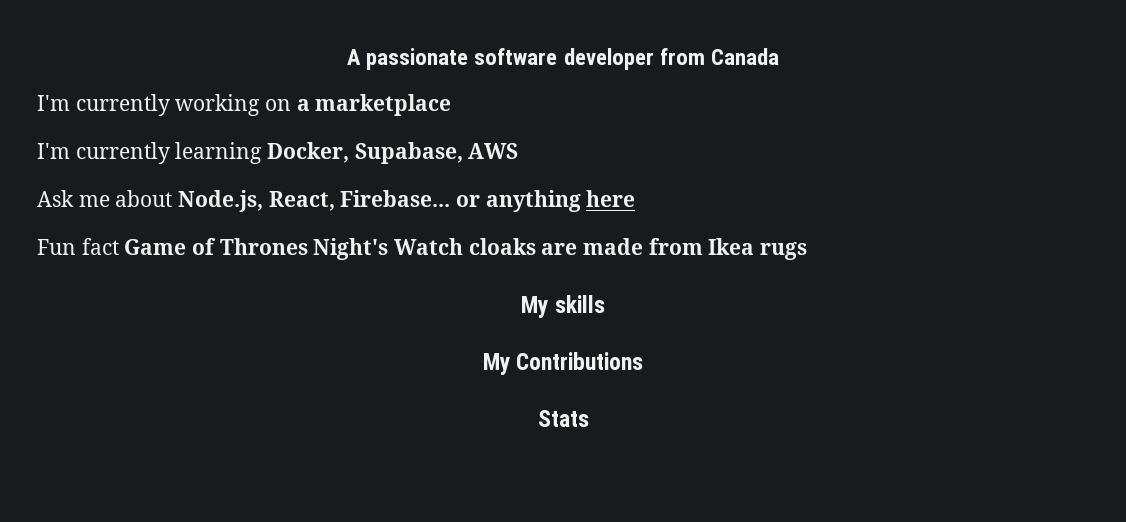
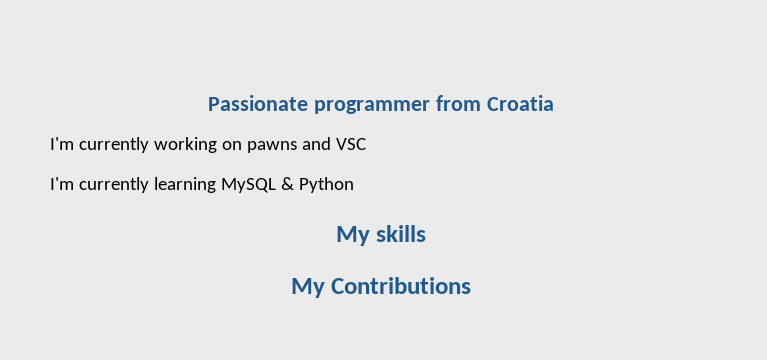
[347,48,779,70] A passionate software developer from Canada -> [208,95,554,114] Passionate programmer from Croatia
[296,94,452,116] a marketplace -> [246,137,366,153] pawns and VSC
[267,142,519,164] [37,190,636,212] [37,238,808,260] Docker, Supabase, AWS // Ask me about Node.js, React, Firebase... or anything here // Fun fact Game of Thrones Night's Watch cloaks are made from Ikea rugs -> [220,177,354,193] MySQL & Python
[537,410,589,427] // Stats -> (472, 285) none

